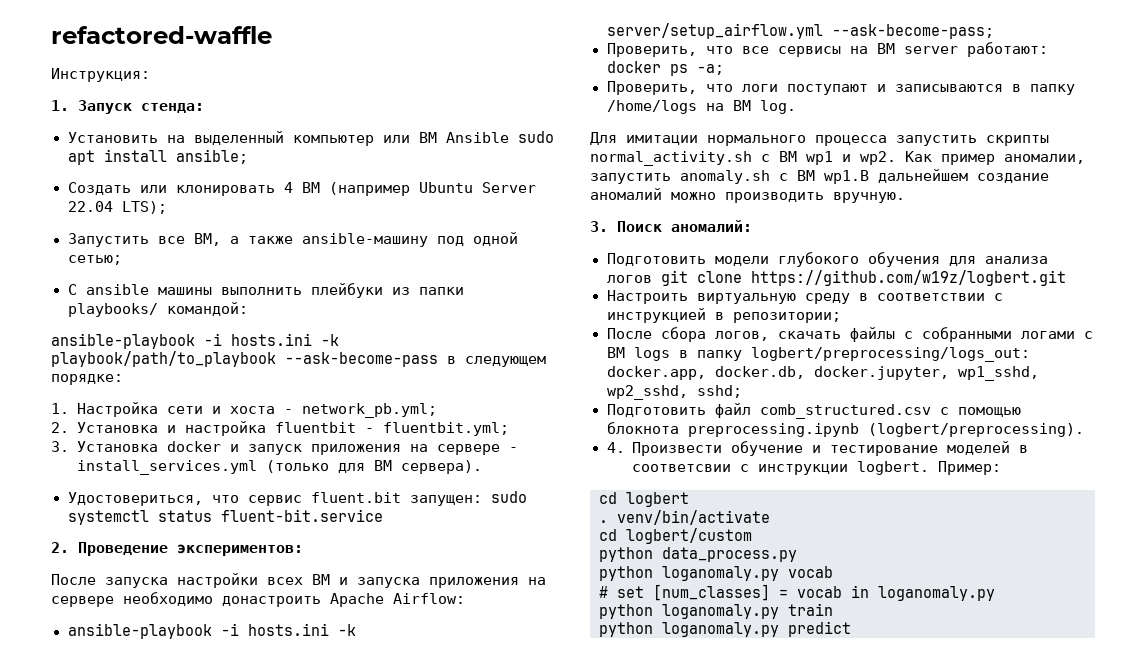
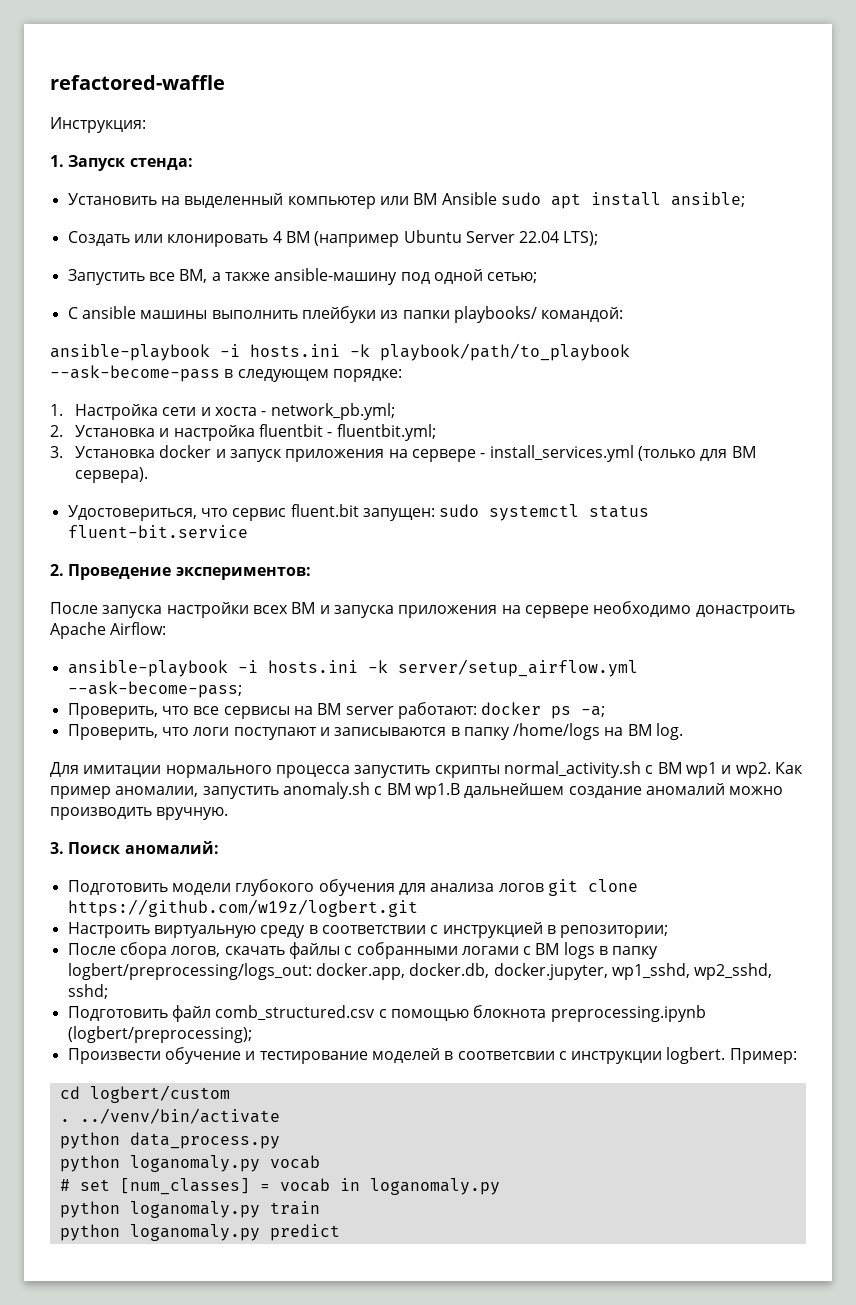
[867,423,1084,437] [606,442,625,453] (logbert/preprocessing). // 4. -> [67,1026,252,1043] (logbert/preprocessing); //
[626,492,689,507] logbert -> [89,1085,230,1103] logbert/custom
[617,510,770,525] [599,528,752,544] venv/bin/activate // cd logbert/custom -> [79,1108,280,1124] ../venv/bin/activate

